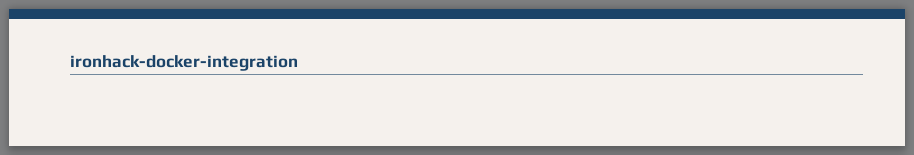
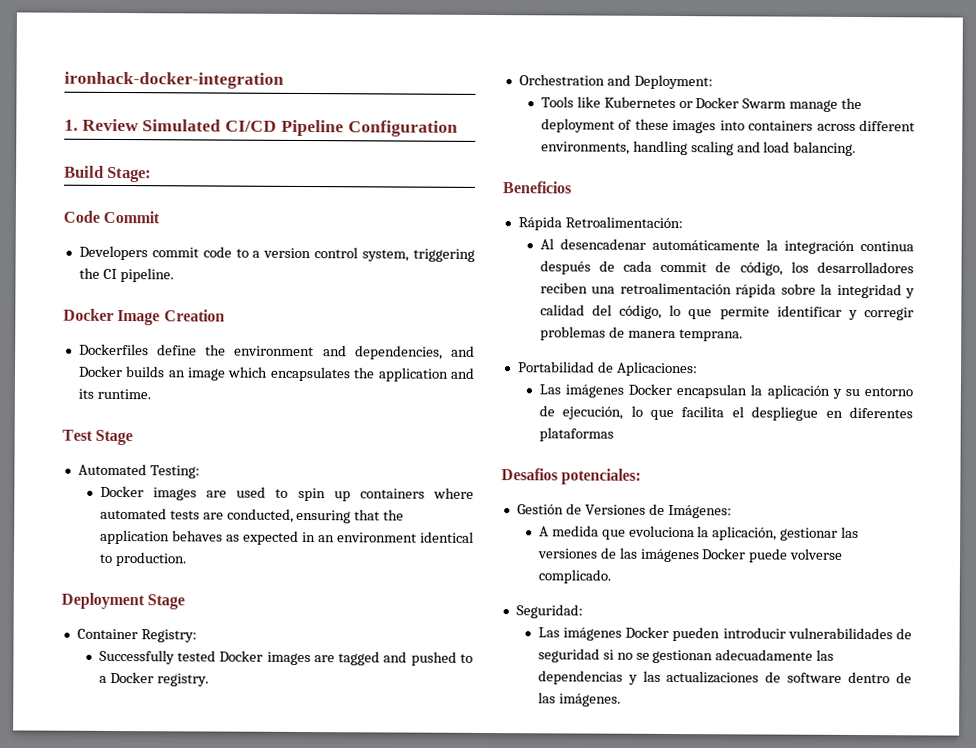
(298, 63) none -> [64,118,458,137] [64,165,153,183] [63,210,161,224] [78,245,475,262] [78,267,174,283] [63,308,225,326] [78,343,476,360] [77,365,476,382] [77,388,151,400] [62,429,134,446] [77,463,200,479] [99,485,474,502] [99,507,405,524] [99,529,475,545] [98,551,187,567] [61,592,186,610] [76,628,197,643] [98,649,473,666] [98,671,209,687] [518,74,713,90] [540,96,863,112] [540,118,915,134] [540,140,857,156] [502,181,572,194] [517,216,683,231] [539,238,914,254] [539,260,914,276] [539,282,915,299] [539,304,914,321] [539,326,743,342] [517,361,698,377] [538,383,913,399] [538,405,913,421] [538,427,614,442] [501,468,642,485] [516,503,732,519] [538,525,860,541] [537,547,844,563] [537,569,611,584] [515,604,583,619] [537,626,912,642] [537,648,835,664] [537,670,913,685] [537,692,621,707] // 1. Review Simulated CI/CD Pipeline Configuration // Build Stage: // Code Commit // Developers commit code to a version control system, triggering the CI pipeline. // Docker Image Creation // Dockerfiles define the environment and dependencies, and Docker builds an image which encapsulates the application and its runtime. // Test Stage // Automated Testing: // Docker images are used to spin up containers where automated tests are conducted, ensuring that the application behaves as expected in an environment identical to production. // Deployment Stage // Container Registry: // Successfully tested Docker images are tagged and pushed to a Docker registry. // Orchestration and Deployment: // Tools like Kubernetes or Docker Swarm manage the deployment of these images into containers across different environments, handling scaling and load balancing. // Beneficios // Rápida Retroalimentación: // Al desencadenar automáticamente la integración continua después de cada commit de código, los desarrolladores reciben una retroalimentación rápida sobre la integridad y calidad del código, lo que permite identificar y corregir problemas de manera temprana. // Portabilidad de Aplicaciones: // Las imágenes Docker encapsulan la aplicación y su entorno de ejecución, lo que facilita el despliegue en diferentes plataformas // Desafios potenciales: // Gestión de Versiones de Imágenes: // A medida que evoluciona la aplicación, gestionar las versiones de las imágenes Docker puede volverse complicado. // Seguridad: // Las imágenes Docker pueden introducir vulnerabilidades de seguridad si no se gestionan adecuadamente las dependencias y las actualizaciones de software dentro de las imágenes.

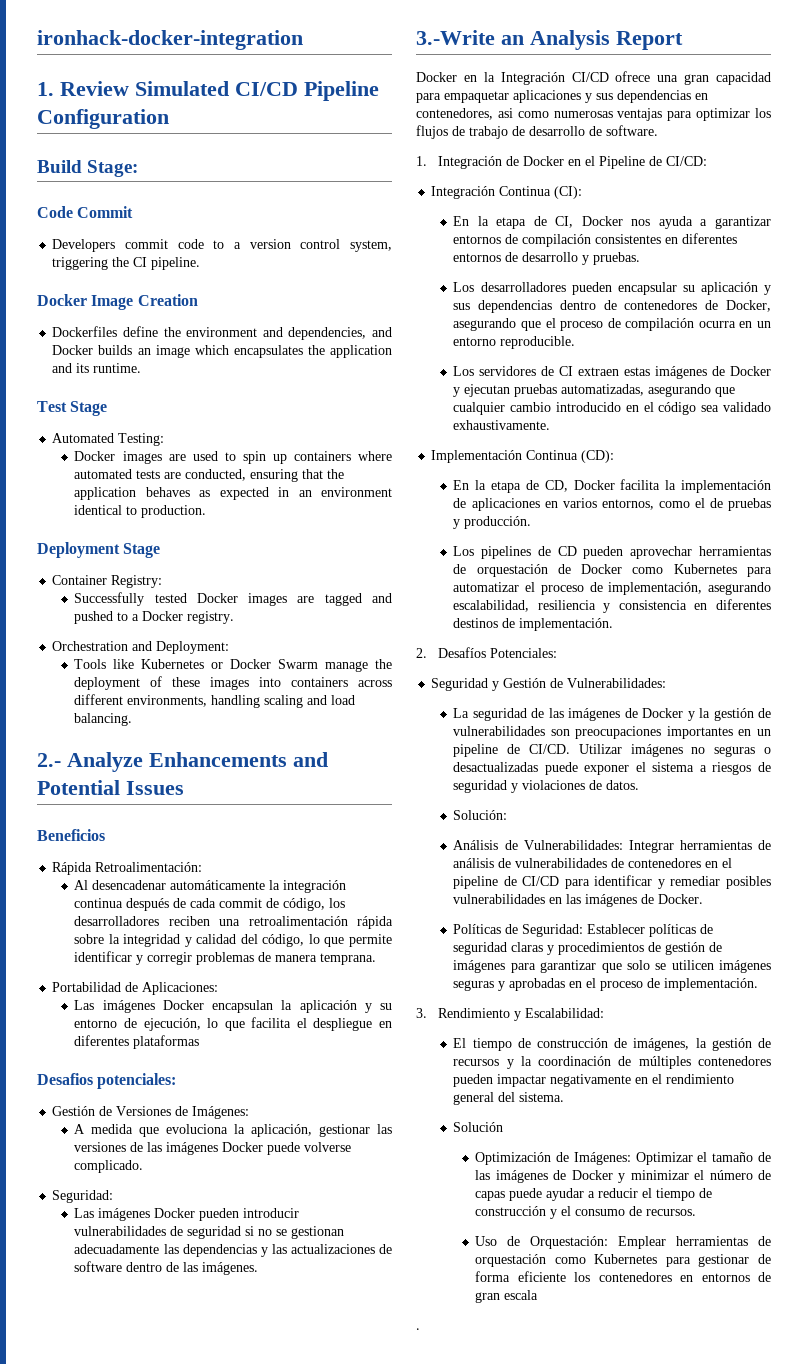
(857, 148) none -> [37,752,328,772] [37,780,184,795] // 2.- Analyze Enhancements and Potential Issues
(621, 700) none -> [416,30,683,50] [416,71,771,85] [416,90,708,103] [416,108,771,121] [416,125,658,139] [416,156,708,169] [431,186,583,199] [453,216,771,229] [453,233,738,247] [453,252,641,265] [453,282,771,295] [453,300,771,313] [453,318,771,331] [453,336,576,349] [453,366,771,379] [453,384,736,397] [453,402,771,415] [453,420,551,430] [431,450,615,463] [453,479,771,493] [453,498,771,511] [453,516,532,529] [453,546,771,559] [453,564,772,577] [453,582,771,595] [453,599,771,613] [453,618,614,631] [416,647,558,658] [431,678,667,691] [453,708,771,721] [453,726,771,739] [453,744,771,757] [453,762,771,775] [453,780,640,793] [453,810,508,820] [453,840,771,853] [453,858,733,868] [453,875,771,889] [453,894,704,907] [453,924,714,937] [453,942,723,955] [453,960,771,973] [453,978,759,991] [416,1008,605,1021] [453,1038,771,1051] [453,1056,771,1069] [453,1074,735,1087] [453,1092,565,1105] [453,1122,504,1132] [475,1152,771,1165] [475,1170,771,1183] [475,1188,713,1201] [475,1206,697,1219] [475,1236,771,1249] [475,1254,771,1267] [475,1271,771,1282] [475,1290,539,1303] [416,1328,420,1330] // 3.-Write an Analysis Report // Docker en la Integración CI/CD ofrece una gran capacidad para empaquetar aplicaciones y sus dependencias en contenedores, asi como numerosas ventajas para optimizar los flujos de trabajo de desarrollo de software. // 1. Integración de Docker en el Pipeline de CI/CD: // Integración Continua (CI): // En la etapa de CI, Docker nos ayuda a garantizar entornos de compilación consistentes en diferentes entornos de desarrollo y pruebas. // Los desarrolladores pueden encapsular su aplicación y sus dependencias dentro de contenedores de Docker, asegurando que el proceso de compilación ocurra en un entorno reproducible. // Los servidores de CI extraen estas imágenes de Docker y ejecutan pruebas automatizadas, asegurando que cualquier cambio introducido en el código sea validado exhaustivamente. // Implementación Continua (CD): // En la etapa de CD, Docker facilita la implementación de aplicaciones en varios entornos, como el de pruebas y producción. // Los pipelines de CD pueden aprovechar herramientas de orquestación de Docker como Kubernetes para automatizar el proceso de implementación, asegurando escalabilidad, resiliencia y consistencia en diferentes destinos de implementación. // 2. Desafíos Potenciales: // Seguridad y Gestión de Vulnerabilidades: // La seguridad de las imágenes de Docker y la gestión de vulnerabilidades son preocupaciones importantes en un pipeline de CI/CD. Utilizar imágenes no seguras o desactualizadas puede exponer el sistema a riesgos de seguridad y violaciones de datos. // Solución: // Análisis de Vulnerabilidades: Integrar herramientas de análisis de vulnerabilidades de contenedores en el pipeline de CI/CD para identificar y remediar posibles vulnerabilidades en las imágenes de Docker. // Políticas de Seguridad: Establecer políticas de seguridad claras y procedimientos de gestión de imágenes para garantizar que solo se utilicen imágenes seguras y aprobadas en el proceso de implementación. // 3. Rendimiento y Escalabilidad: // El tiempo de construcción de imágenes, la gestión de recursos y la coordinación de múltiples contenedores pueden impactar negativamente en el rendimiento general del sistema. // Solución // Optimización de Imágenes: Optimizar el tamaño de las imágenes de Docker y minimizar el número de capas puede ayudar a reducir el tiempo de construcción y el consumo de recursos. // Uso de Orquestación: Emplear herramientas de orquestación como Kubernetes para gestionar de forma eficiente los contenedores en entornos de gran escala // .

